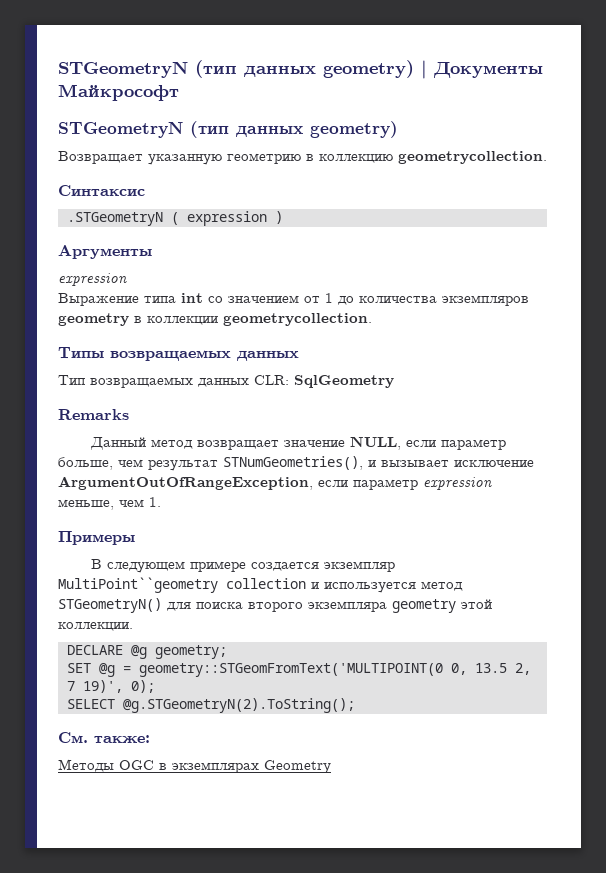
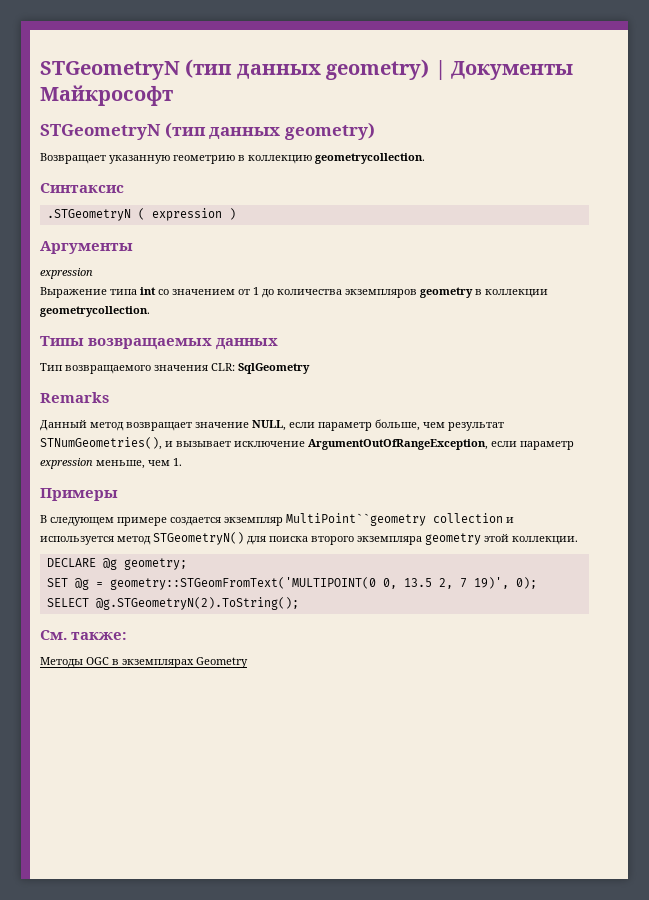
[90,377,249,388] возвращаемых данных -> [65,365,208,374] возвращаемого значения

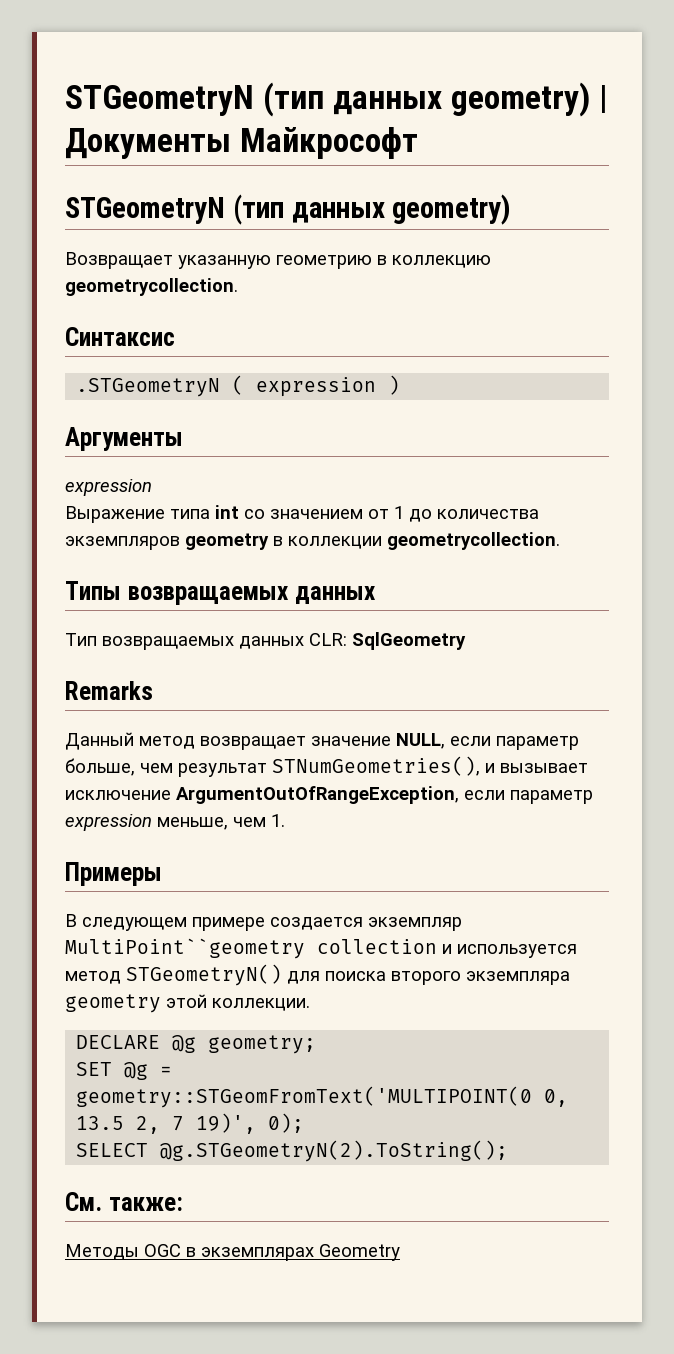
[65,365,208,374] возвращаемого значения -> [102,636,304,650] возвращаемых данных

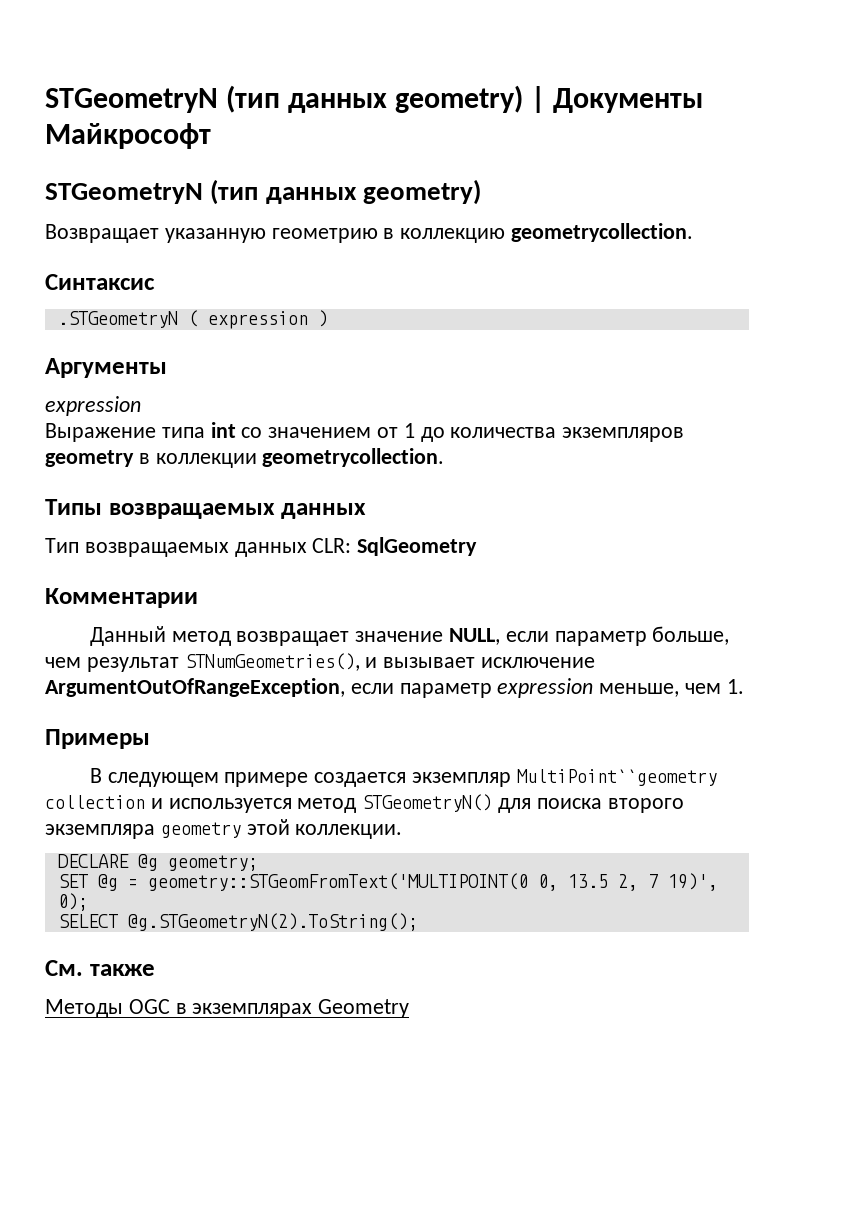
[65,681,153,700] Remarks -> [45,588,198,608] Комментарии
[108,1197,183,1211] также: -> [89,964,155,976] также

